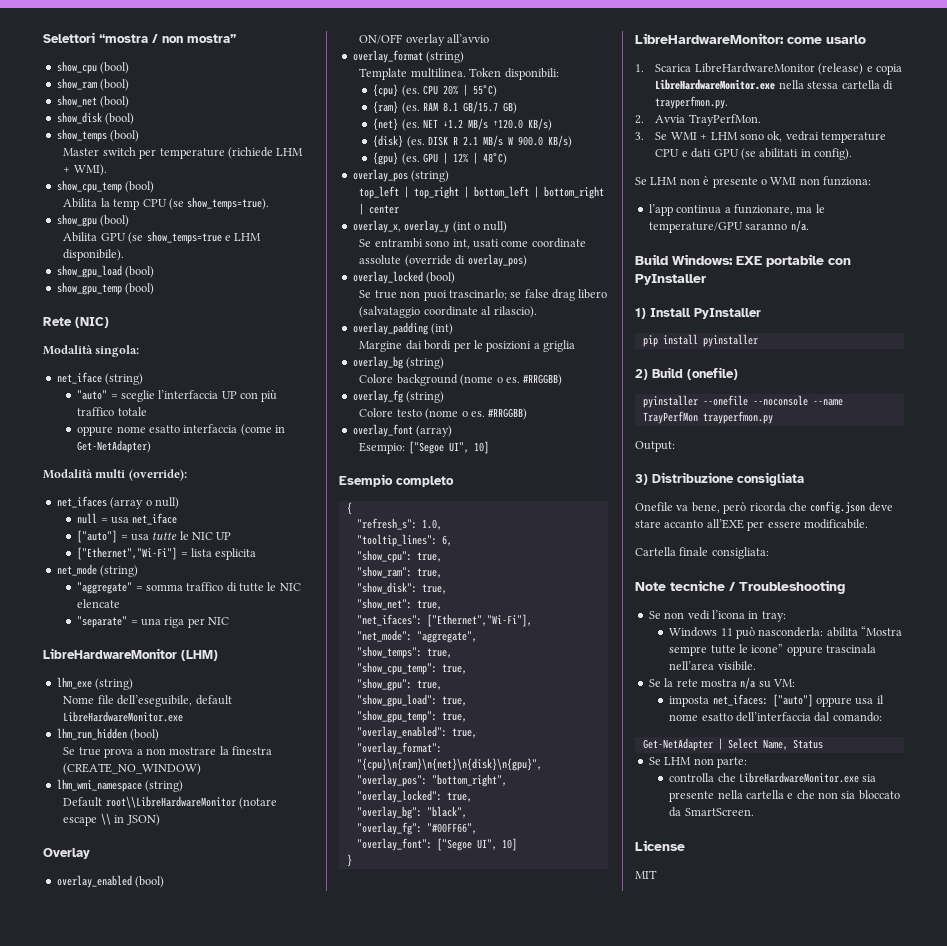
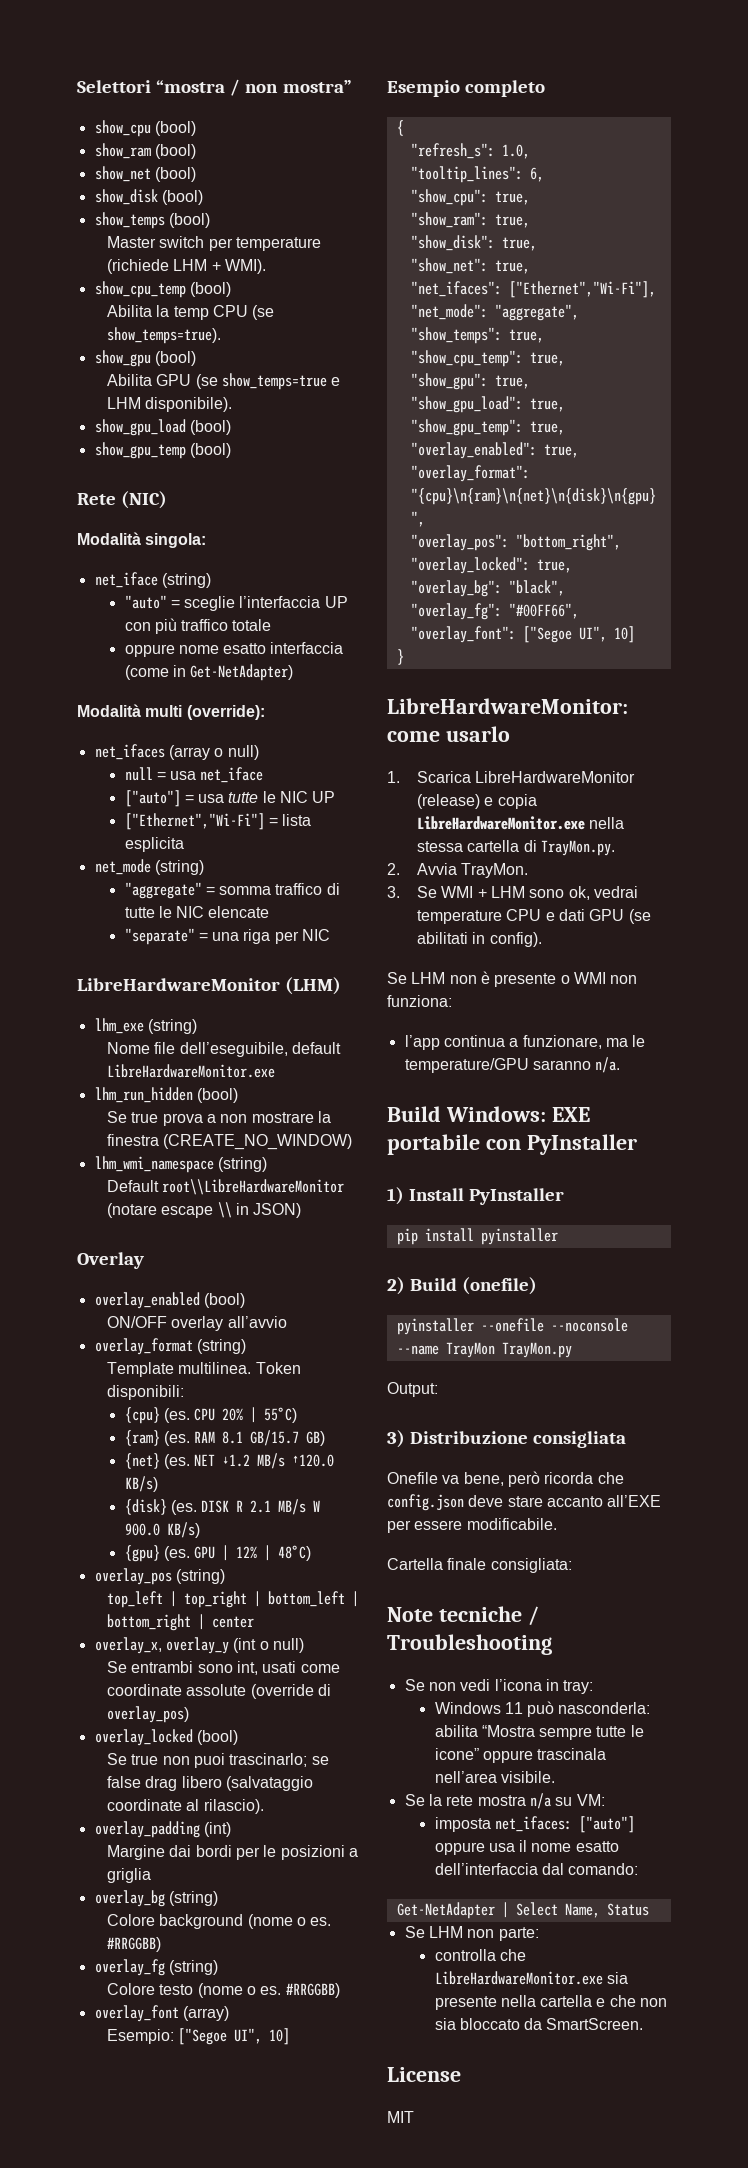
[655,96,729,109] trayperfmon.py. -> [540,840,615,856] TrayMon.py.
[688,114,761,126] TrayPerfMon. -> [461,863,529,878] TrayMon.
[642,411,773,424] TrayPerfMon trayperfmon.py -> [445,1342,572,1358] TrayMon TrayMon.py

